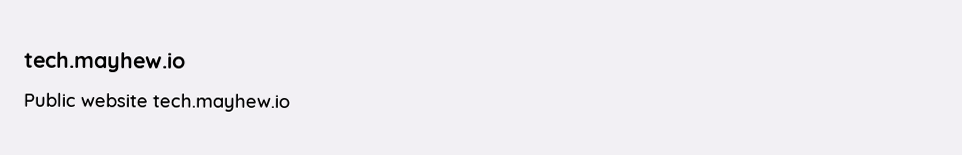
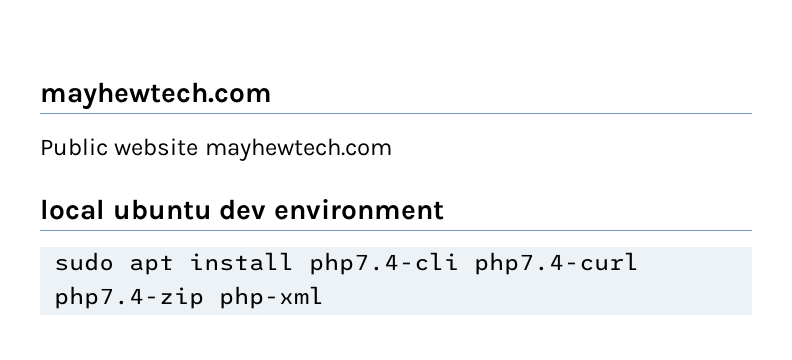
[24,51,186,73] tech.mayhew.io -> [40,82,272,110] mayhewtech.com
[152,93,290,113] tech.mayhew.io -> [204,138,392,161] [40,199,444,220] [54,252,640,275] [54,286,325,309] mayhewtech.com // local ubuntu dev environment // sudo apt install php7.4-cli php7.4-curl php7.4-zip php-xml

